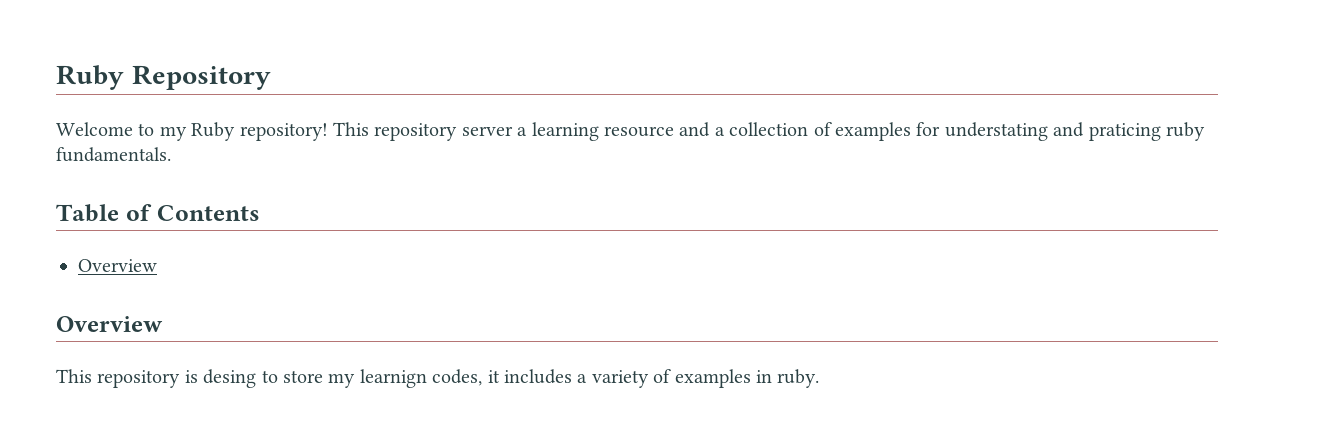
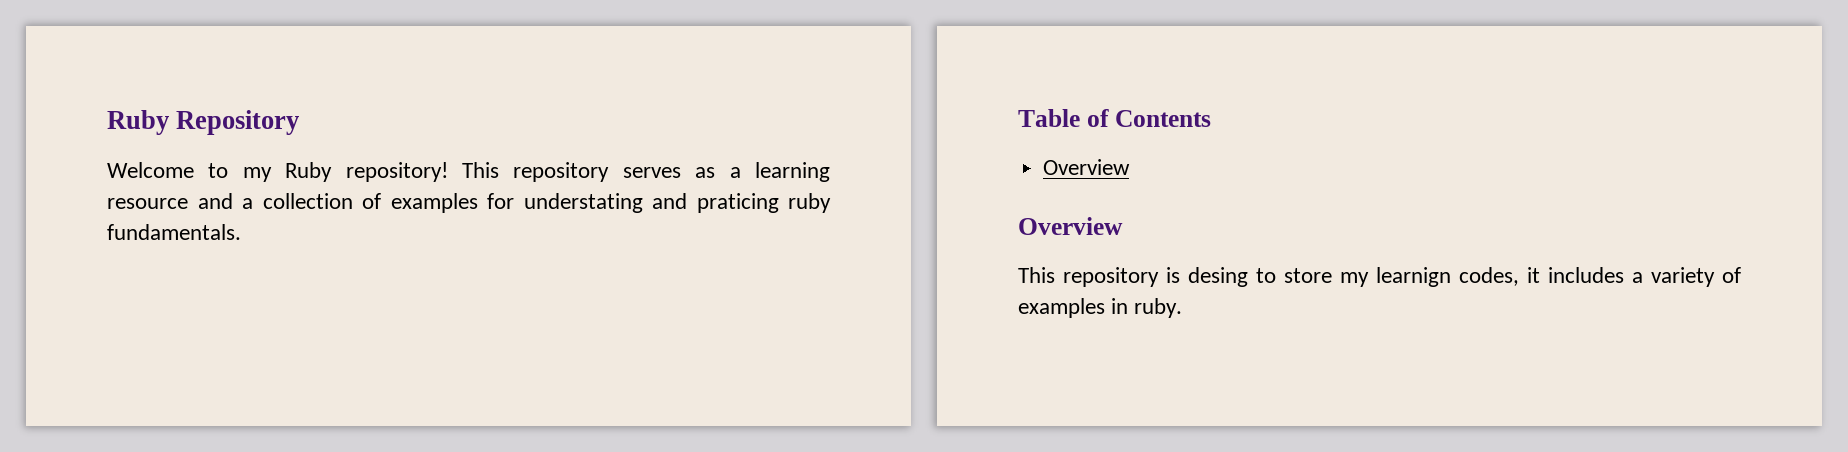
[461,126,513,136] server -> [622,167,716,178] serves as

